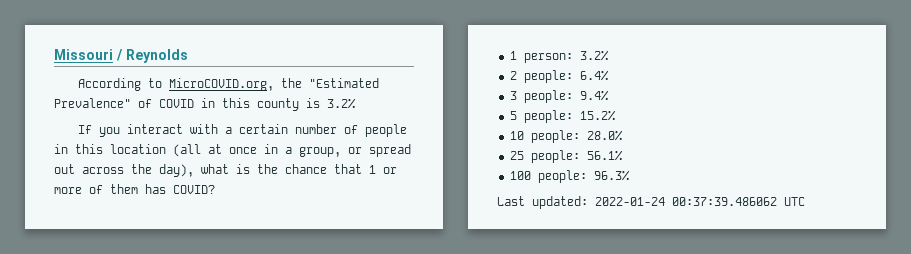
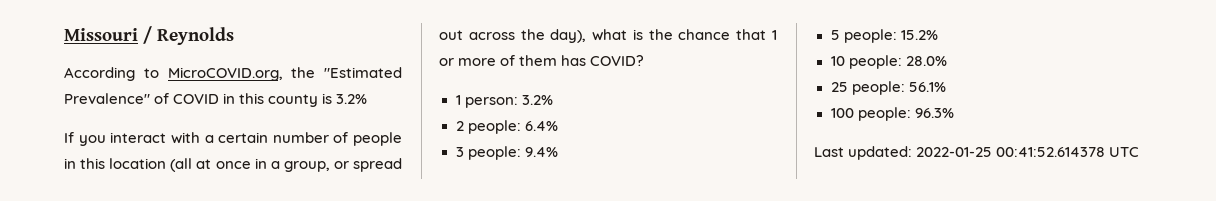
[595,197,777,206] 2022-01-24 00:37:39.486062 -> [916,147,1106,157] 2022-01-25 00:41:52.614378

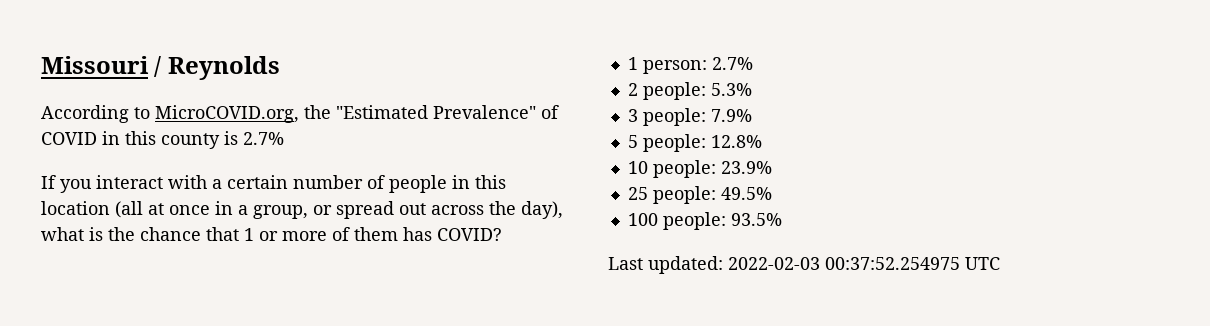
[336,94,368,104] 3.2% -> [243,132,284,145] 2.7%
[521,95,553,105] 3.2% -> [711,57,753,70] 2.7%
[524,121,558,131] 6.4% -> [710,83,752,96] 5.3%
[524,147,558,157] 9.4% -> [710,109,752,122] 7.9%
[900,30,938,40] 15.2% -> [710,135,762,148] 12.8%
[905,56,947,66] 28.0% -> [720,161,772,174] 23.9%
[908,82,946,92] 56.1% -> [720,187,772,200] 49.5%
[914,108,954,118] 96.3% -> [730,213,782,226] 93.5%
[916,147,1106,157] 2022-01-25 00:41:52.614378 -> [728,257,960,270] 2022-02-03 00:37:52.254975

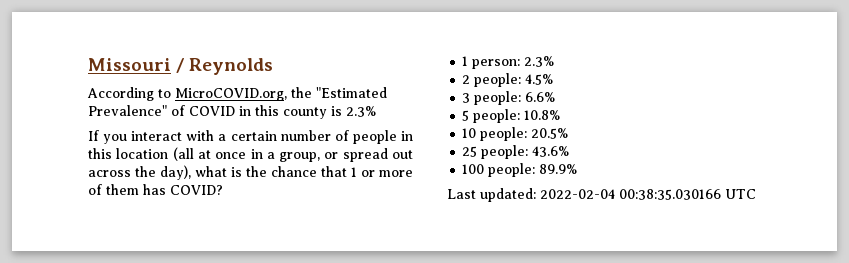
[243,132,284,145] 2.7% -> [346,106,376,117] 2.3%
[711,57,753,70] 2.7% -> [524,56,555,67] 2.3%
[710,83,752,96] 5.3% -> [525,74,554,85] 4.5%
[710,109,752,122] 7.9% -> [525,92,556,102] 6.6%
[710,135,762,148] 12.8% -> [524,110,561,120] 10.8%
[720,161,772,174] 23.9% -> [531,128,569,139] 20.5%
[720,187,772,200] 49.5% -> [532,146,570,157] 43.6%
[730,213,782,226] 93.5% -> [539,164,578,174] 89.9%
[728,257,960,270] 2022-02-03 00:37:52.254975 -> [540,189,721,200] 2022-02-04 00:38:35.030166

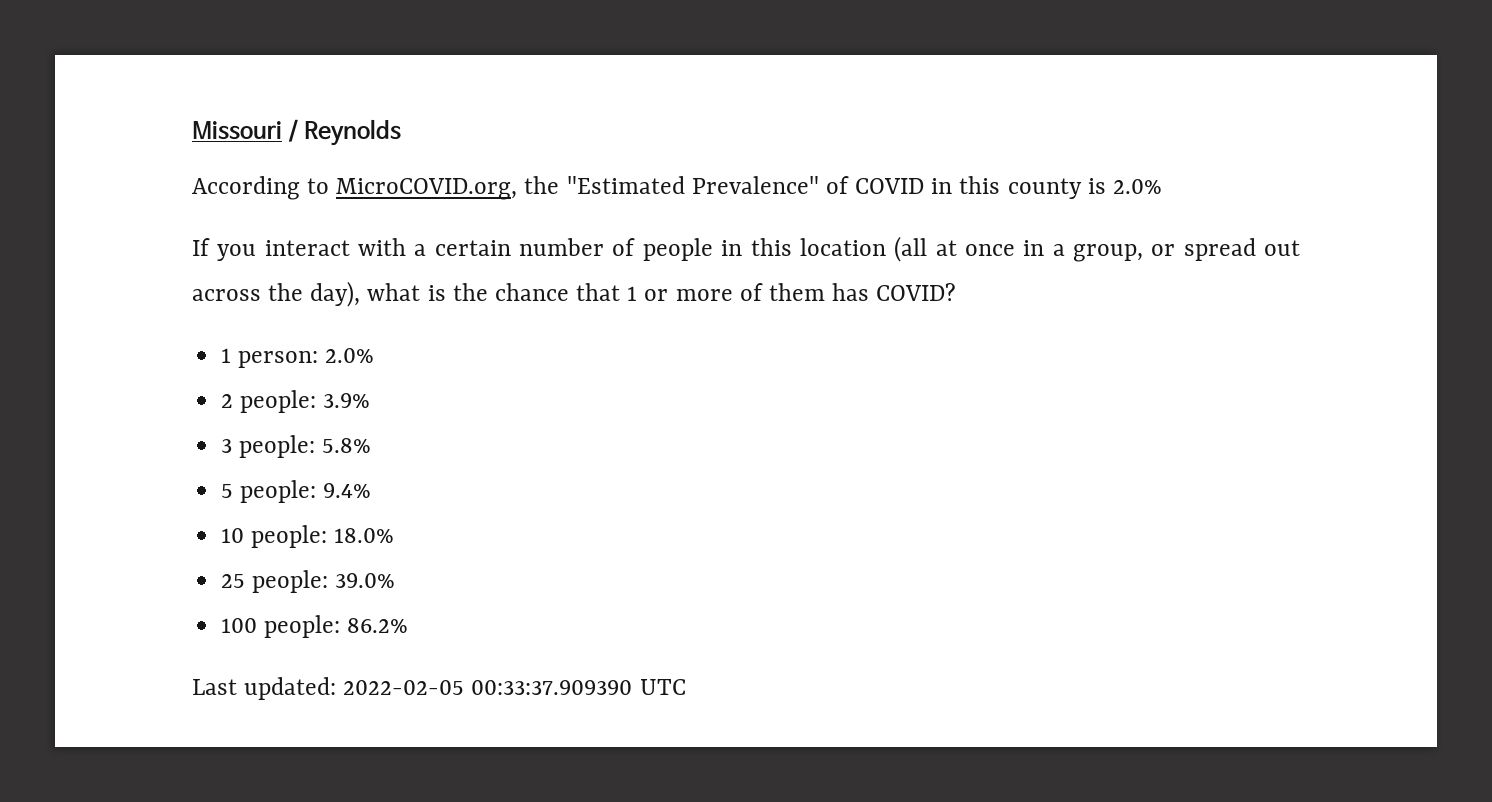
[346,106,376,117] 2.3% -> [1112,179,1162,194] 2.0%
[524,56,555,67] 2.3% -> [325,348,375,363] 2.0%
[525,74,554,85] 4.5% -> [323,393,371,408] 3.9%
[525,92,556,102] 6.6% -> [322,438,372,453] 5.8%
[524,110,561,120] 10.8% -> [323,483,372,498] 9.4%
[531,128,569,139] 20.5% -> [334,528,395,543] 18.0%
[532,146,570,157] 43.6% -> [335,573,396,588] 39.0%
[539,164,578,174] 89.9% -> [347,618,409,633] 86.2%
[540,189,721,200] 2022-02-04 00:38:35.030166 -> [343,680,633,695] 2022-02-05 00:33:37.909390

